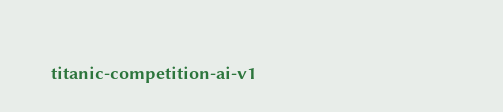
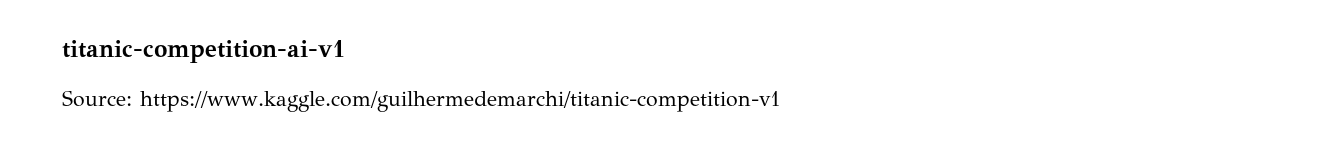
(256, 74) none -> [62,90,780,112] // Source: https://www.kaggle.com/guilhermedemarchi/titanic-competition-v1

